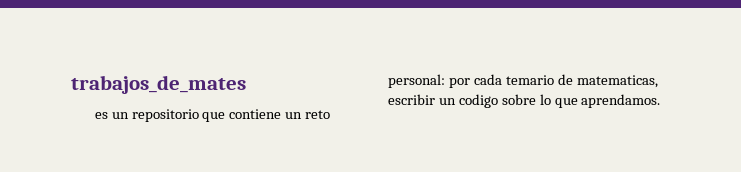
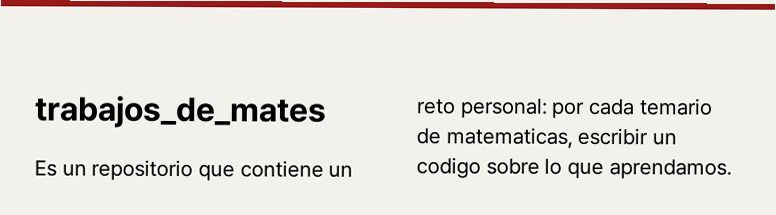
[94,112,108,119] es -> [34,160,57,177] Es

